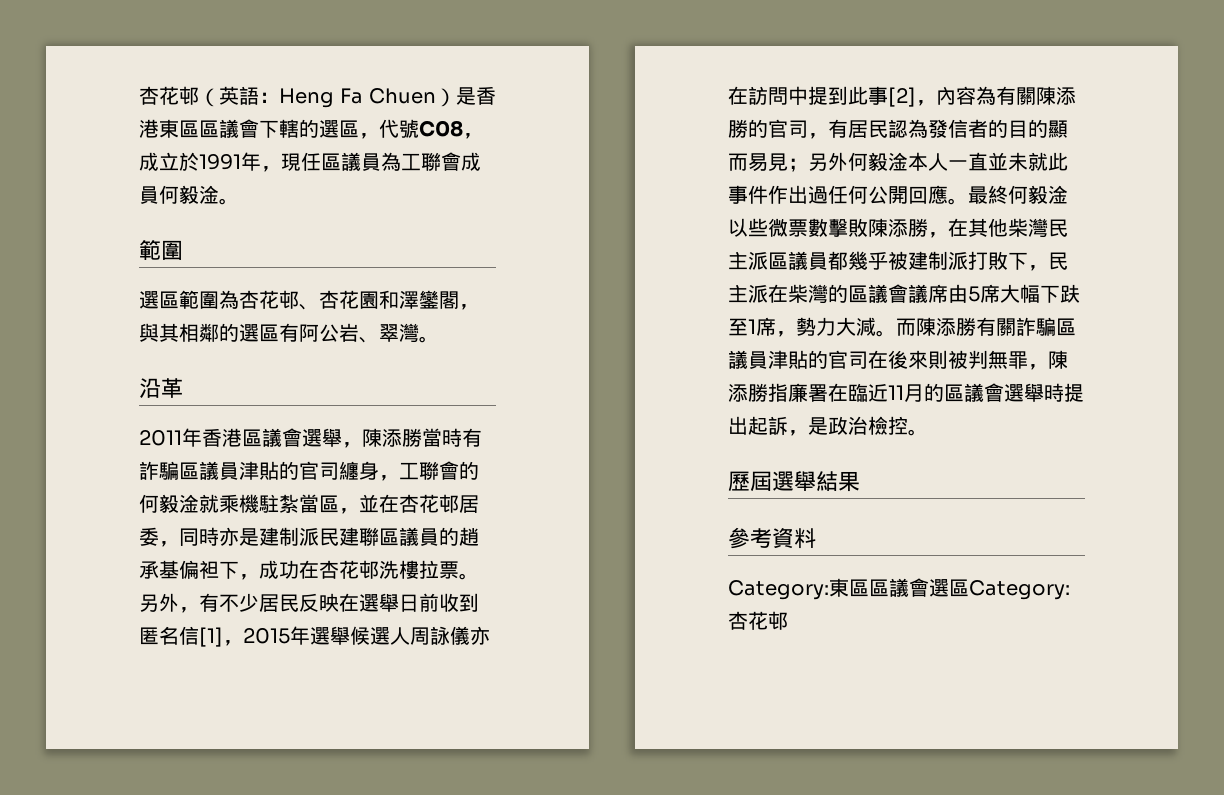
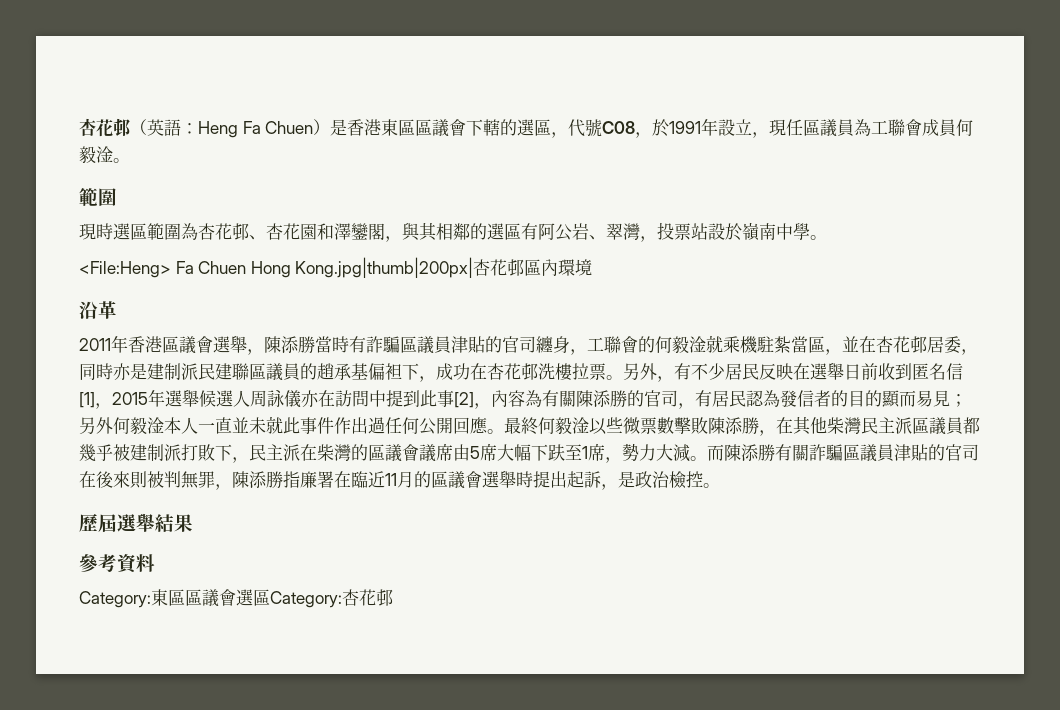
[139,152,179,171] 成立 -> (653, 135) none
(261, 161) none -> [718,119,753,136] 設立
(183, 250) none -> [79,223,113,240] 現時
[419,336,439,343] 。 -> [640,222,827,242] [79,257,593,278] ，投票站設於嶺南中學。 // <File:Heng> Fa Chuen Hong Kong.jpg|thumb|200px|杏花邨區內環境

